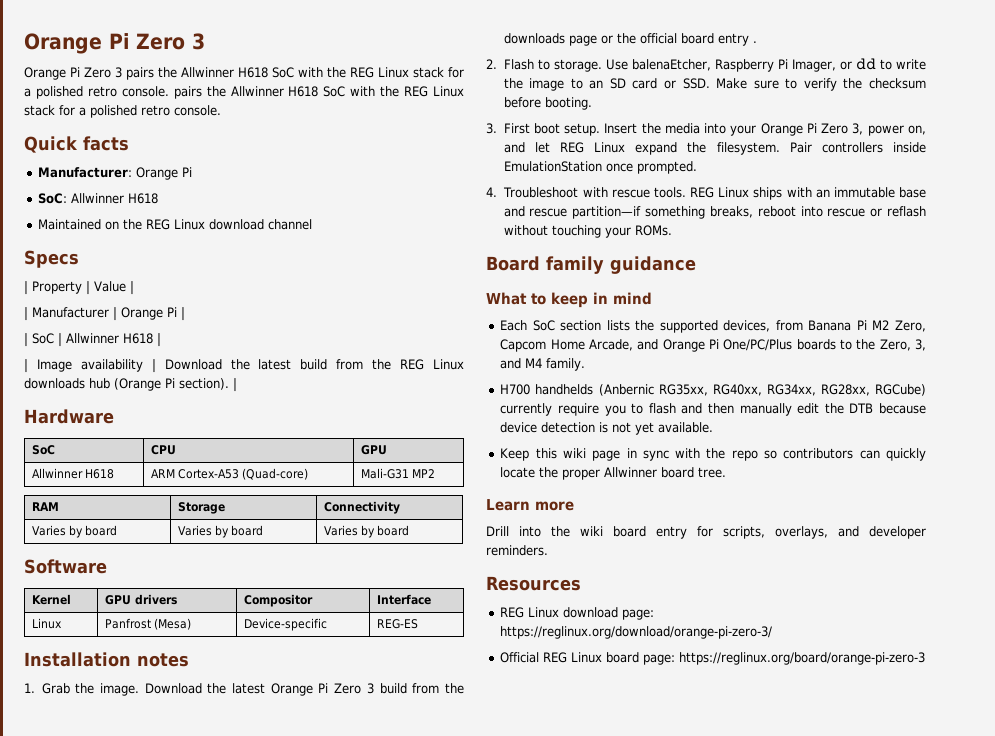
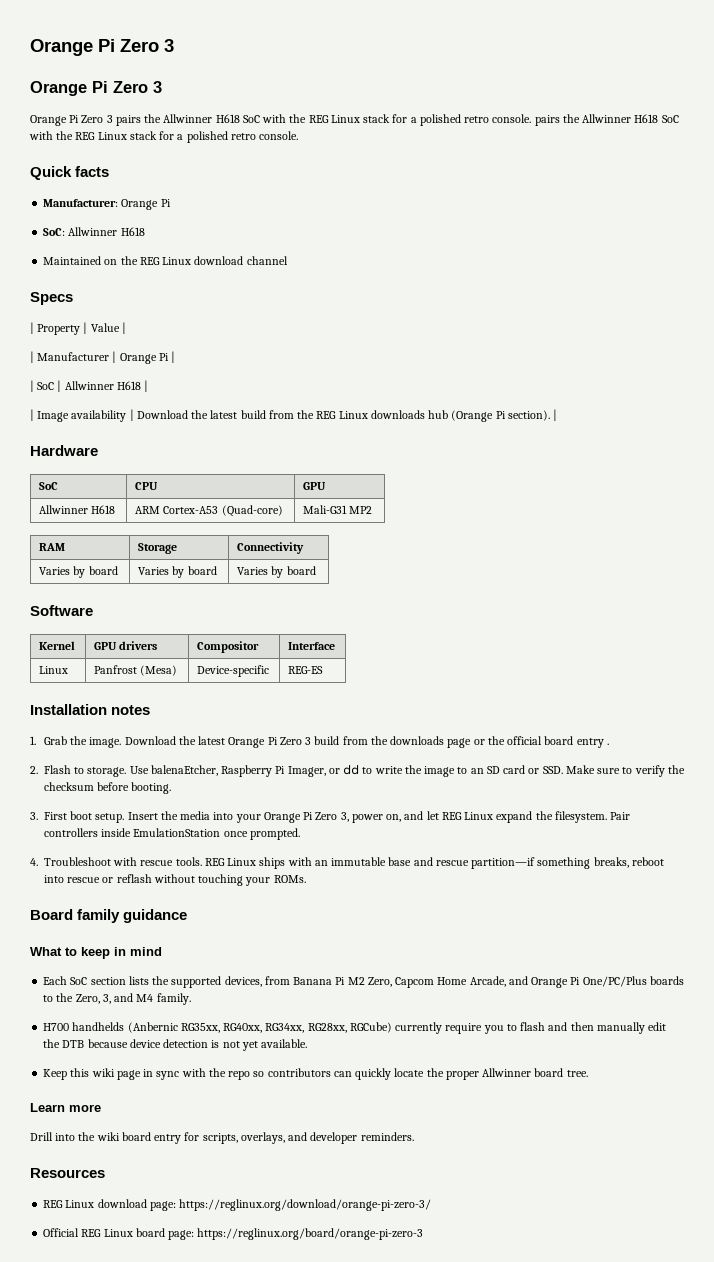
[24,33,205,54] [24,67,122,80] Orange Pi Zero 3 // Orange Pi Zero 3 -> [30,39,174,56] [30,81,162,96] [30,115,113,126] Orange Pi Zero 3 // Orange Pi Zero 3 // Orange Pi Zero 3

